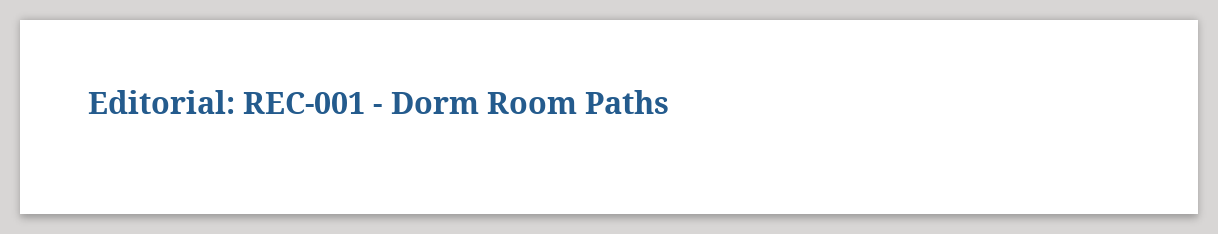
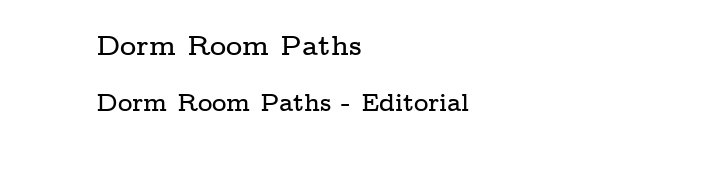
[88,90,670,114] Editorial: REC-001 - Dorm Room Paths -> [96,36,362,55] [96,94,469,111] Dorm Room Paths // Dorm Room Paths - Editorial

